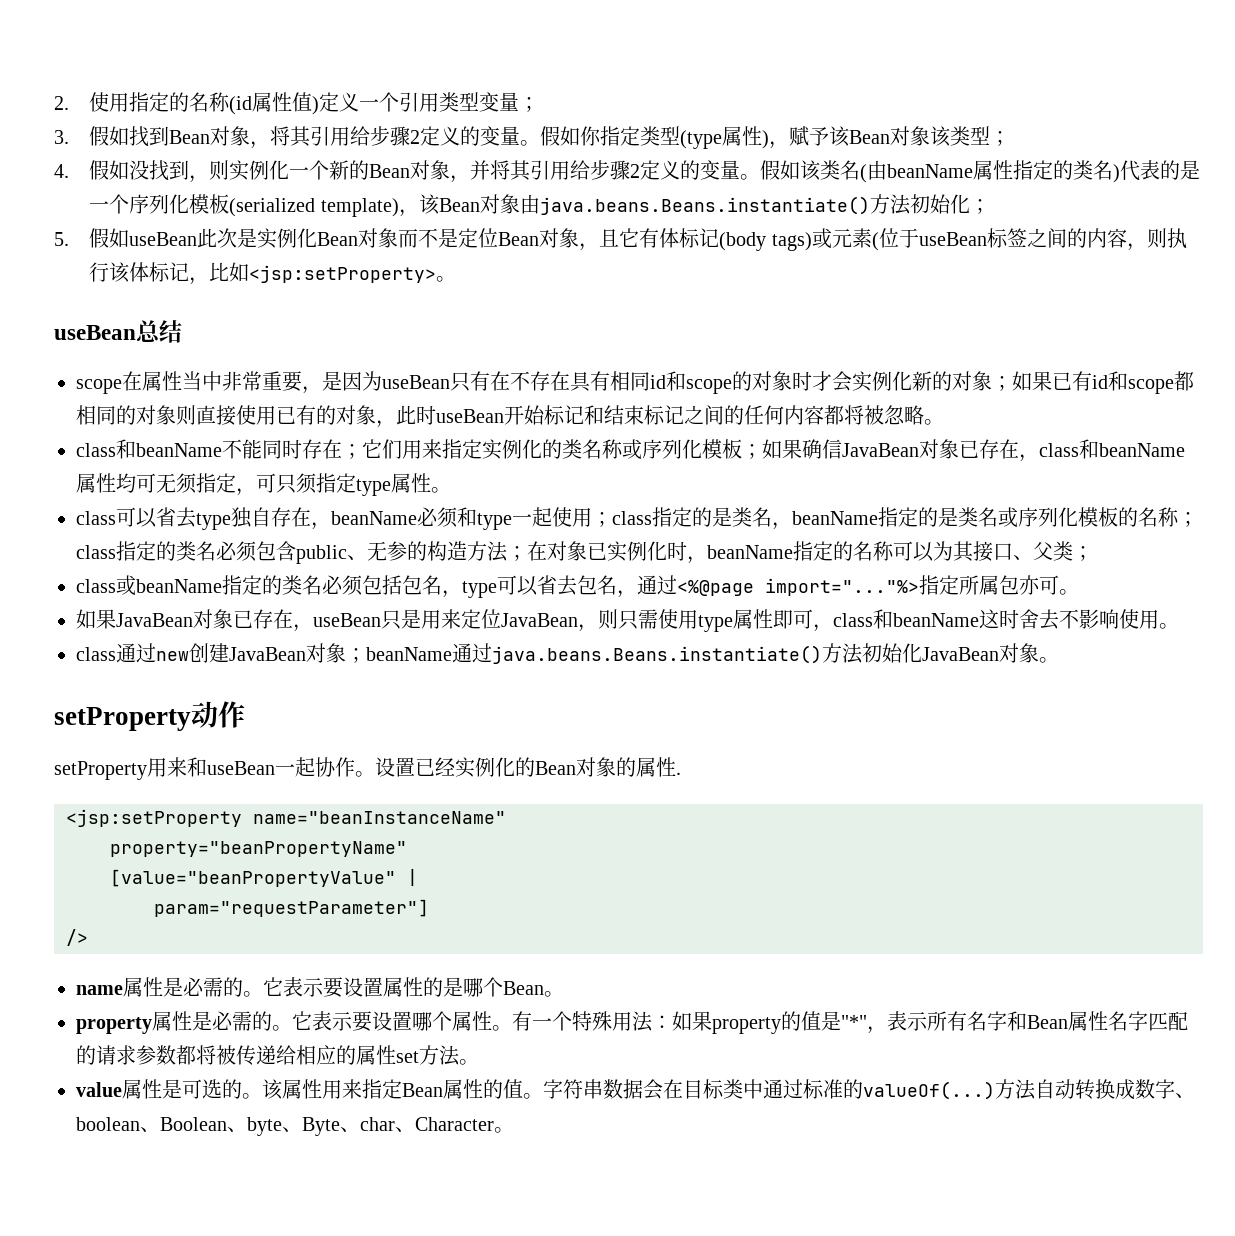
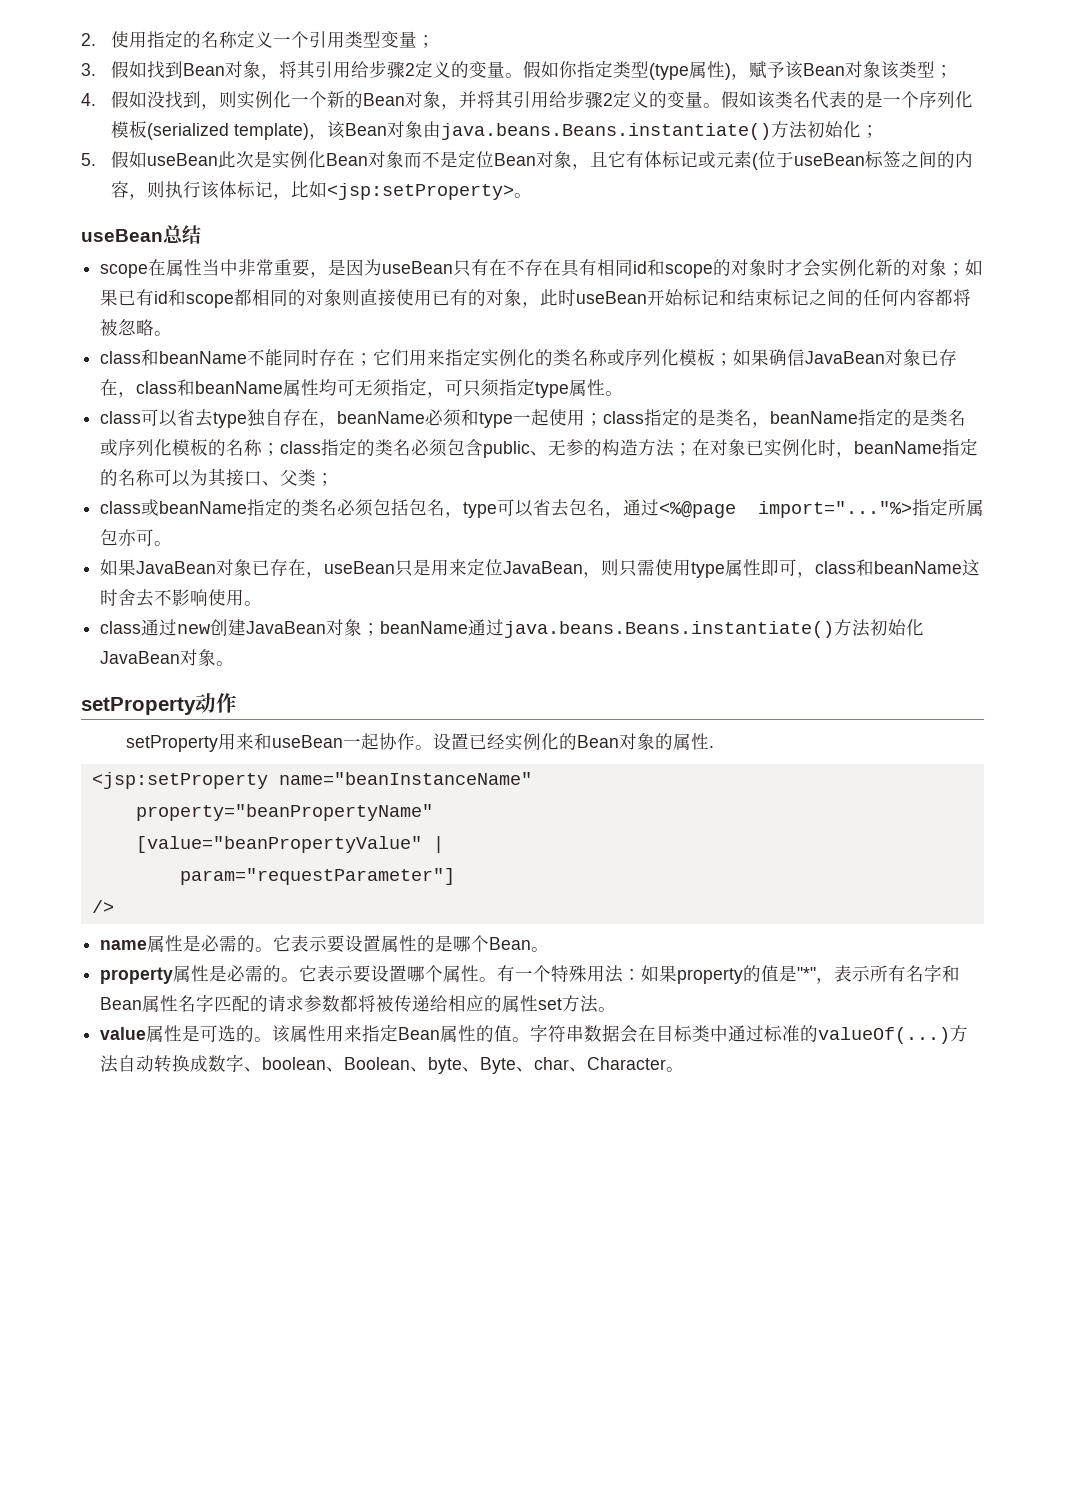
[229,92,320,115] (id属性值) -> (237, 39) none
[860,160,1121,183] (由beanName属性指定的类名) -> (811, 99) none
[719,232,812,251] (body tags) -> (698, 159) none

